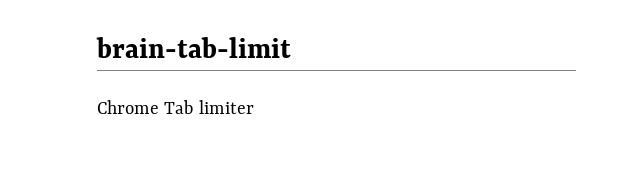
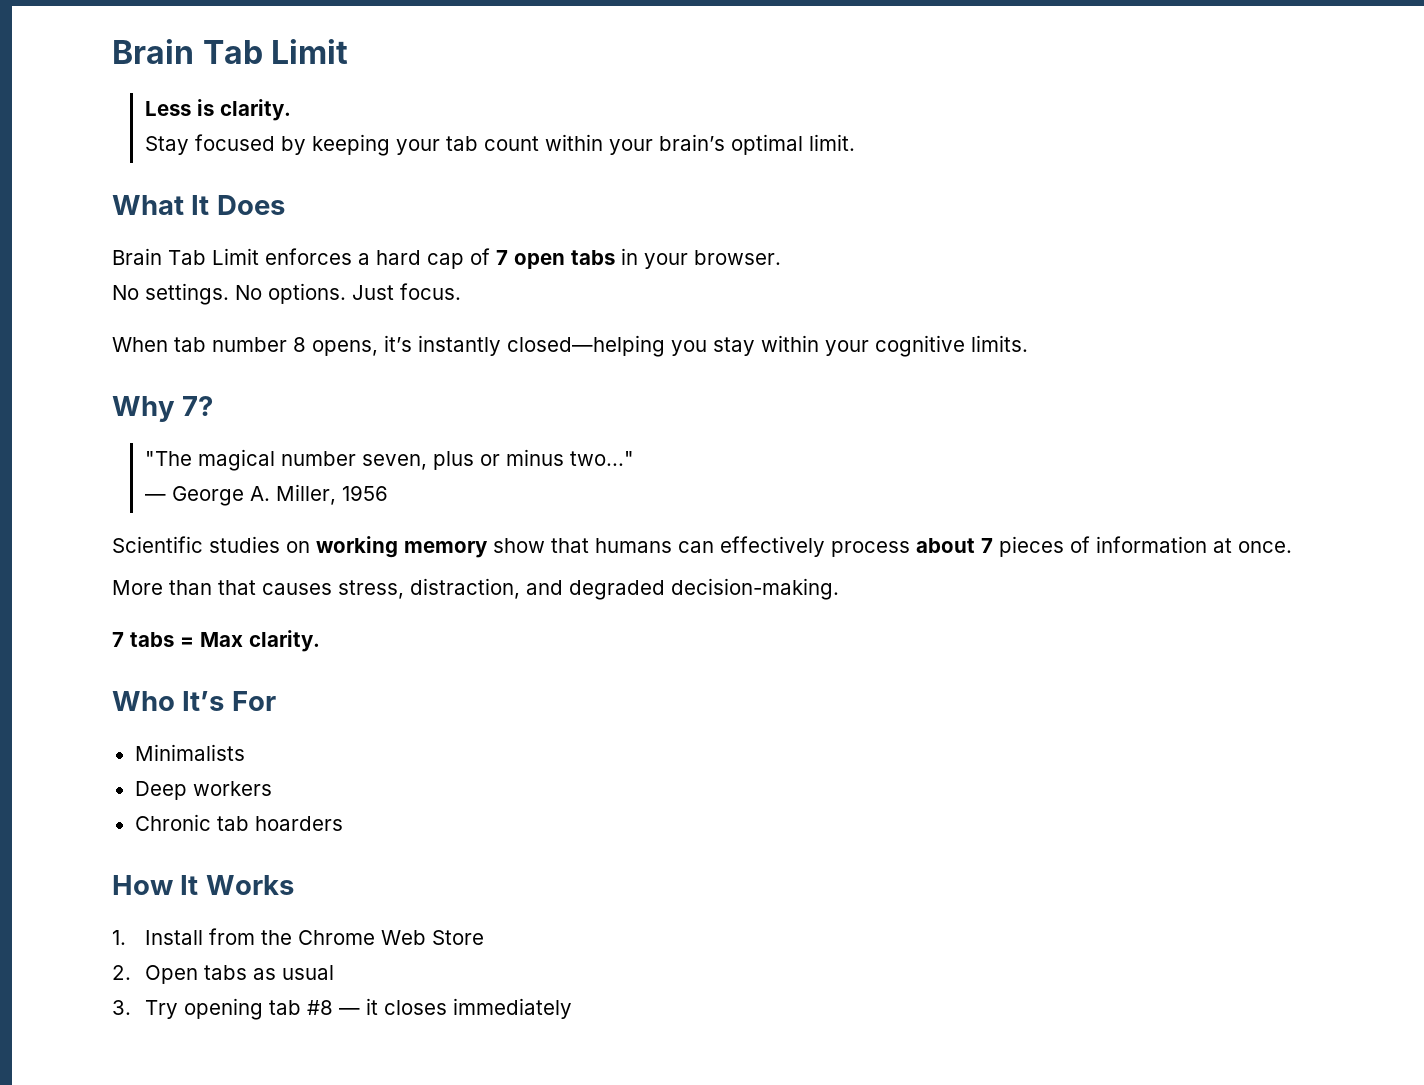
[96,37,291,58] [97,100,254,114] brain-tab-limit // Chrome Tab limiter -> [112,39,349,64] [144,99,291,121] [144,134,855,156] [112,195,285,215] [112,248,781,269] [112,283,461,305] [112,335,1028,357] [112,396,214,422] [144,449,634,471] [144,484,388,506] [112,536,1292,558] [112,578,839,600] [112,630,320,652] [112,691,276,711] [134,744,245,761] [134,781,272,800] [134,814,343,831] [112,875,294,895] [112,928,484,945] [112,965,334,984] [112,998,572,1020] Brain Tab Limit // Less is clarity. // Stay focused by keeping your tab count within your brain’s optimal limit. // What It Does // Brain Tab Limit enforces a hard cap of 7 open tabs in your browser. // No settings. No options. Just focus. // When tab number 8 opens, it’s instantly closed—helping you stay within your cognitive limits. // Why 7? // "The magical number seven, plus or minus two..." // — George A. Miller, 1956 // Scientific studies on working memory show that humans can effectively process about 7 pieces of information at once. // More than that causes stress, distraction, and degraded decision-making. // 7 tabs = Max clarity. // Who It’s For // Minimalists // Deep workers // Chronic tab hoarders // How It Works // 1. Install from the Chrome Web Store // 2. Open tabs as usual // 3. Try opening tab #8 — it closes immediately

